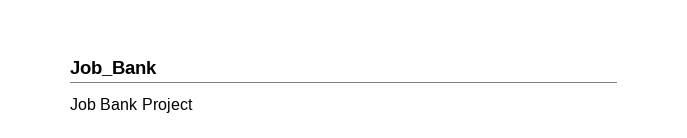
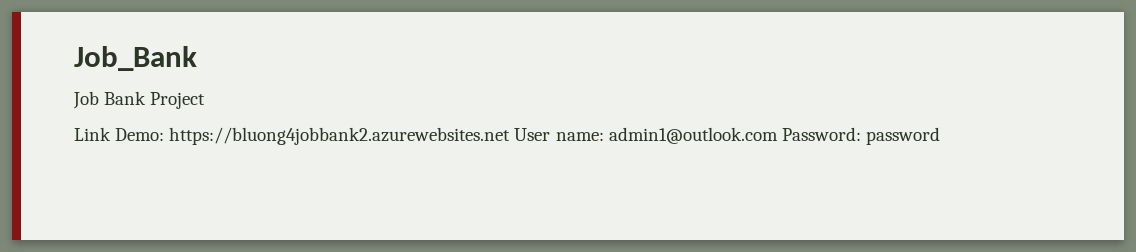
(193, 105) none -> [74,127,940,145] // Link Demo: https://bluong4jobbank2.azurewebsites.net User name: admin1@outlook.com Password: password

